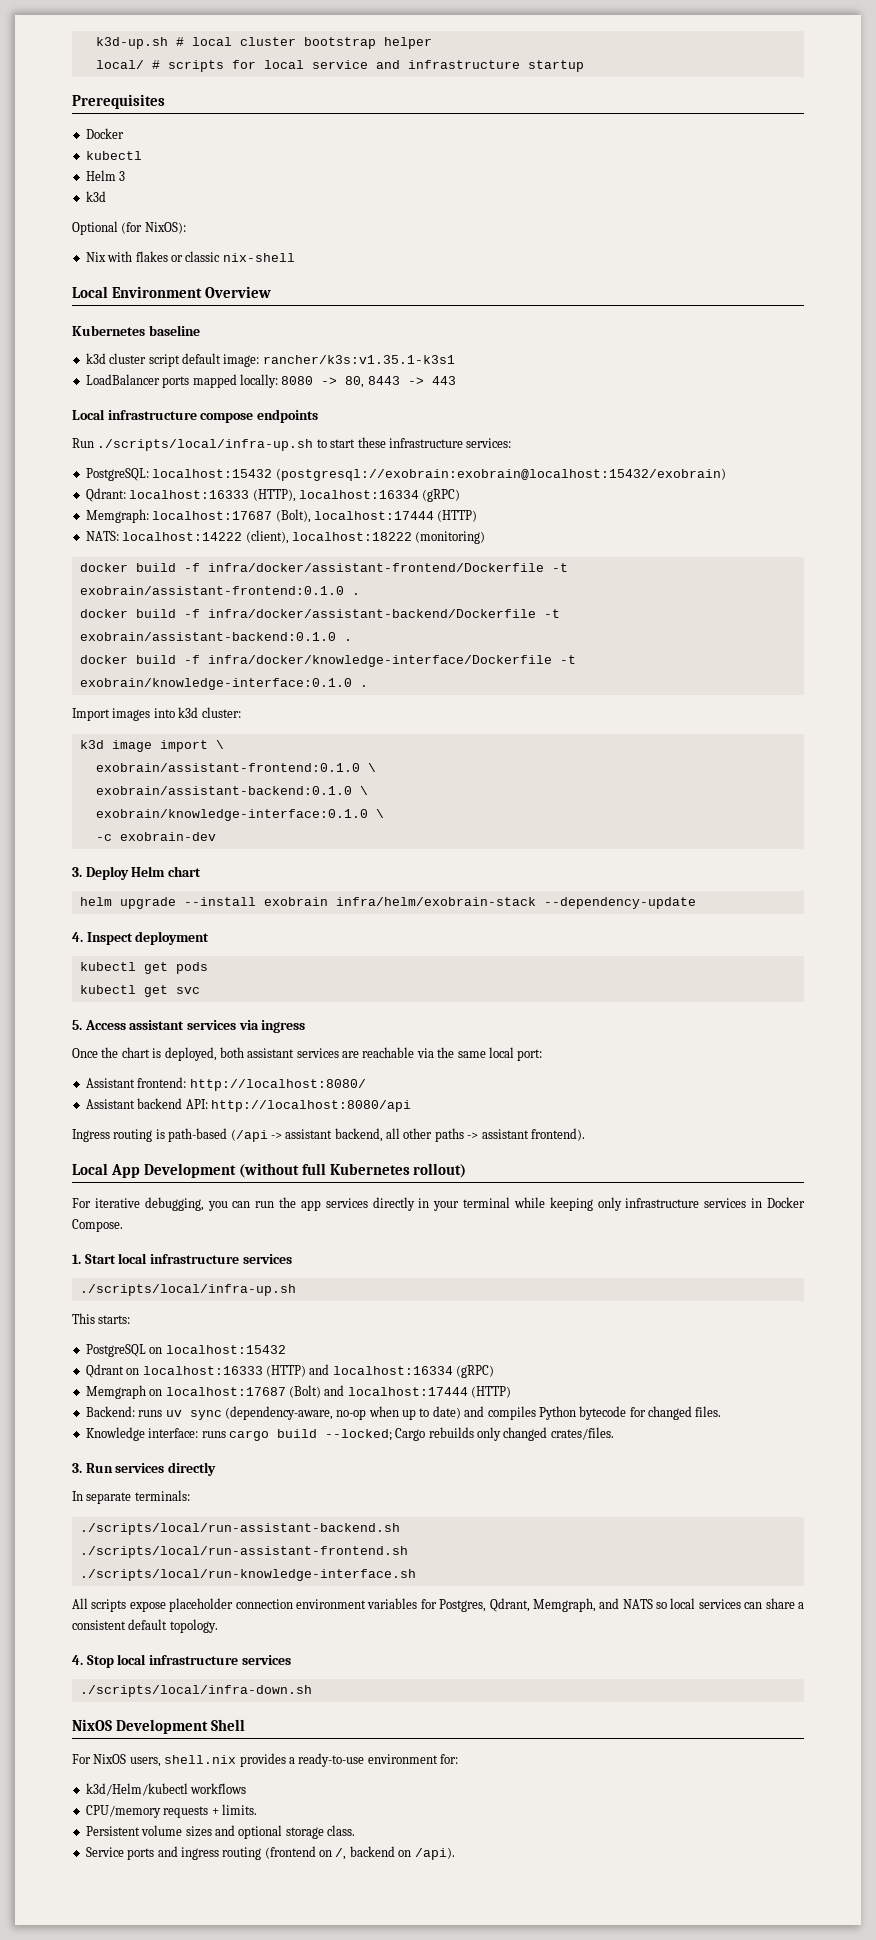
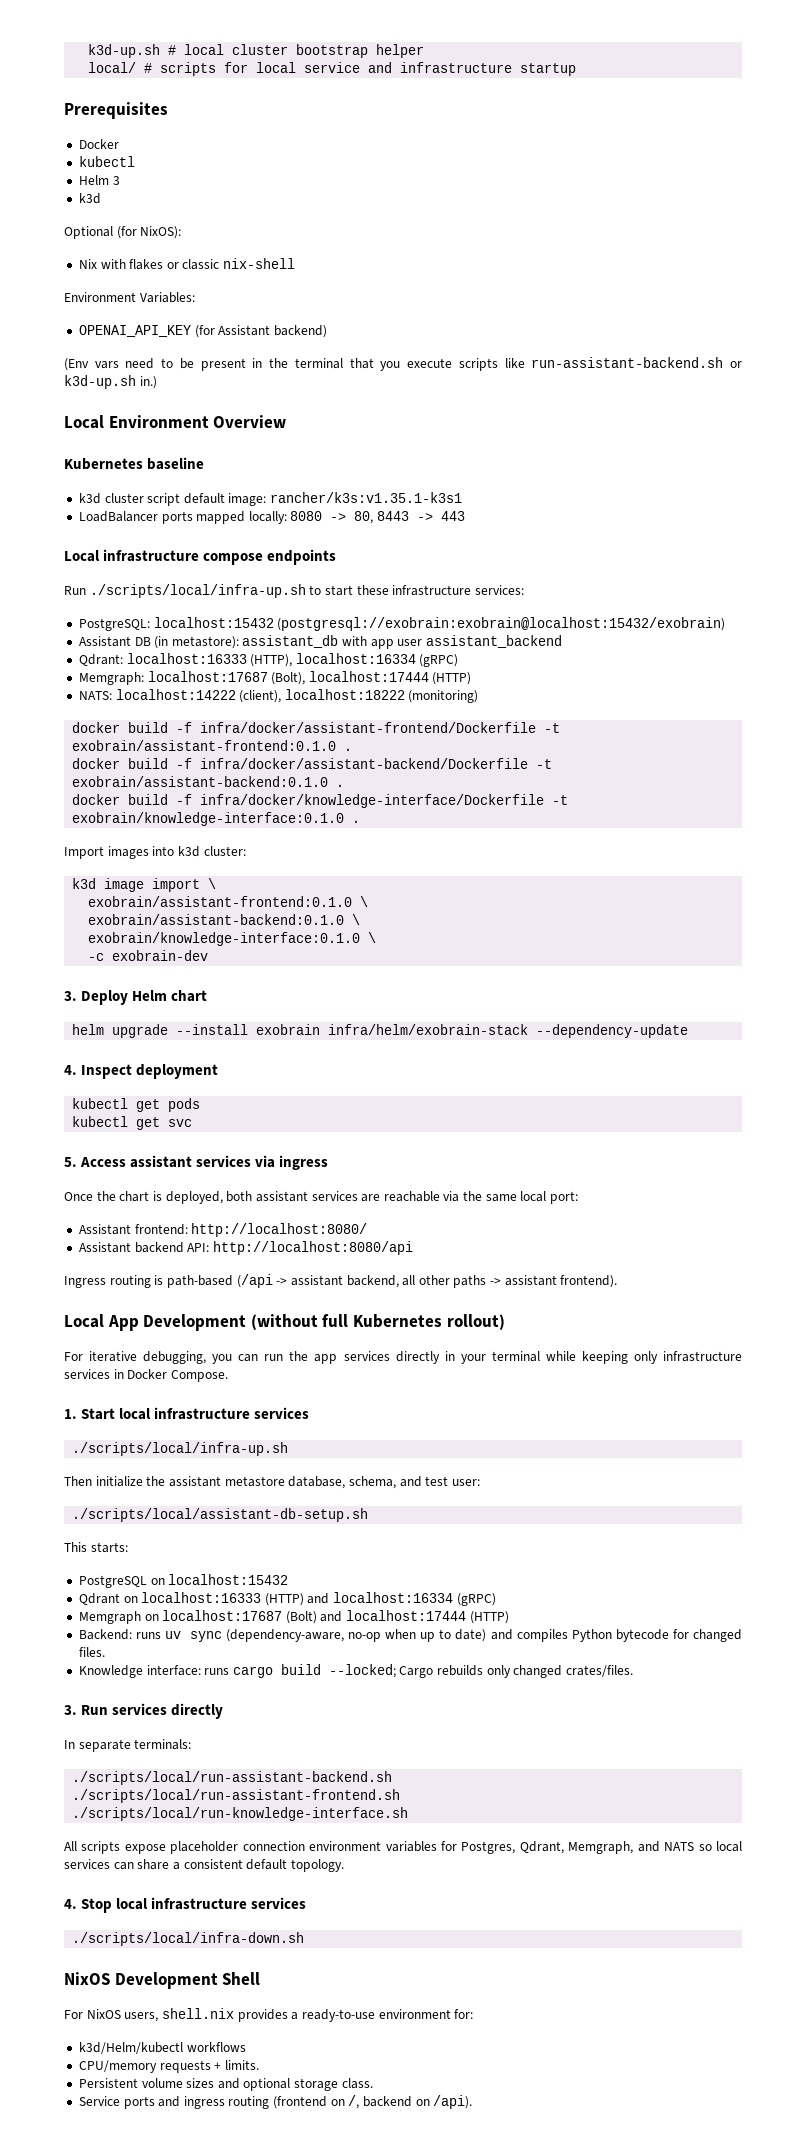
(295, 257) none -> [64,292,195,303] [78,325,327,338] [64,357,742,371] [64,375,157,389] // Environment Variables: // OPENAI_API_KEY (for Assistant backend) // (Env vars need to be present in the terminal that you execute scripts like run-assistant-backend.sh or k3d-up.sh in.)
(726, 474) none -> [78,635,563,649] // Assistant DB (in metastore): assistant_db with app user assistant_backend
(296, 1290) none -> [64,1476,480,1489] [72,1508,369,1522] // Then initialize the assistant metastore database, schema, and test user: // ./scripts/local/assistant-db-setup.sh

